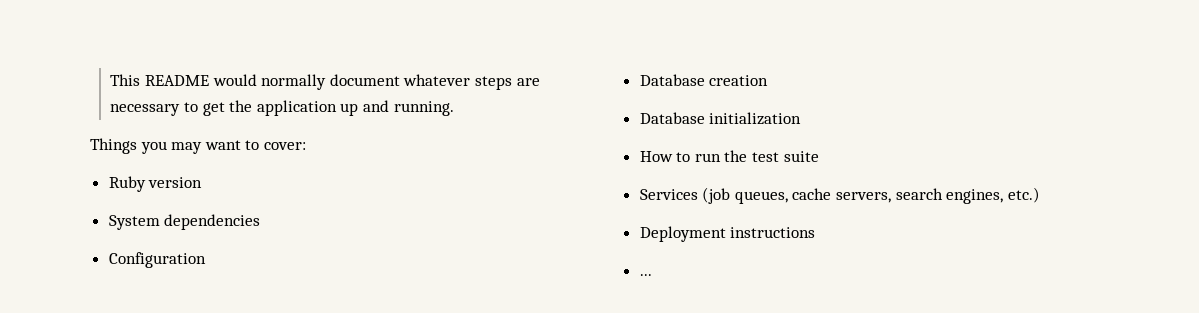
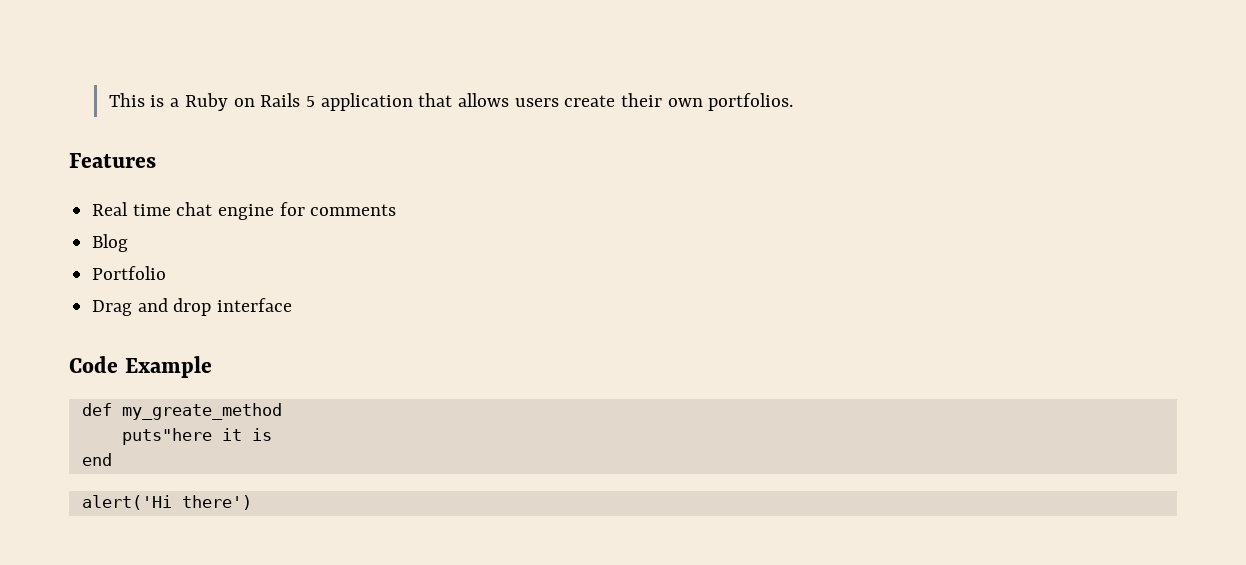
[144,74,540,90] [110,100,454,116] [90,138,306,154] [108,176,203,192] [108,214,261,230] [108,252,206,268] [639,74,769,86] [639,112,802,125] [639,150,819,162] [639,187,1040,204] [639,226,816,242] [639,274,652,276] README would normally document whatever steps are necessary to get the application up and running. // Things you may want to cover: // Ruby version // System dependencies // Configuration // Database creation // Database initialization // How to run the test suite // Services (job queues, cache servers, search engines, etc.) // Deployment instructions // ... -> [150,93,794,111] [69,153,156,168] [92,202,397,220] [92,234,129,252] [92,266,167,280] [92,298,293,316] [69,356,212,378] [81,403,282,420] [121,428,272,445] [81,453,112,466] [81,495,252,510] is a Ruby on Rails 5 application that allows users create their own portfolios. // Features // Real time chat engine for comments // Blog // Portfolio // Drag and drop interface // Code Example // def my_greate_method // puts"here it is // end // alert('Hi there')

